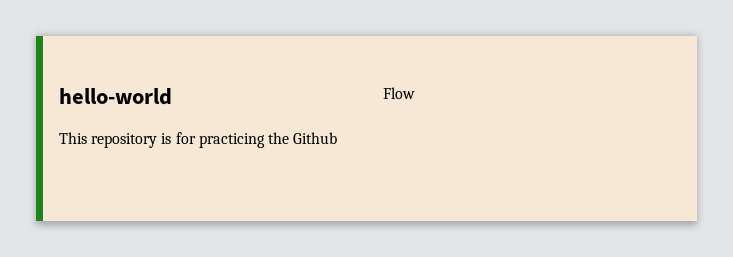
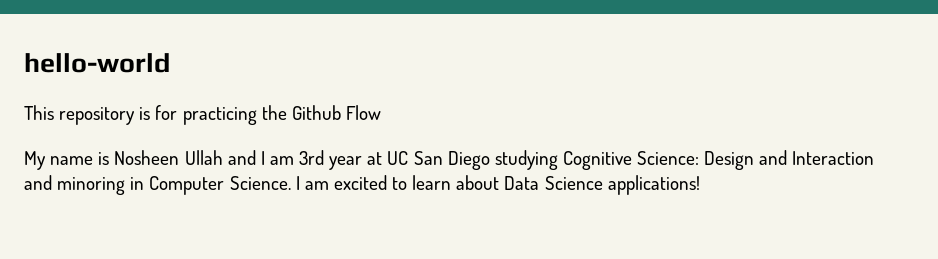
(415, 93) none -> [24,150,875,170] [24,175,700,195] // My name is Nosheen Ullah and I am 3rd year at UC San Diego studying Cognitive Science: Design and Interaction and minoring in Computer Science. I am excited to learn about Data Science applications!

